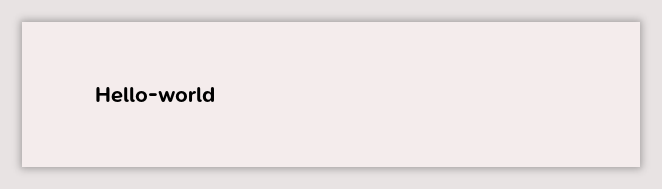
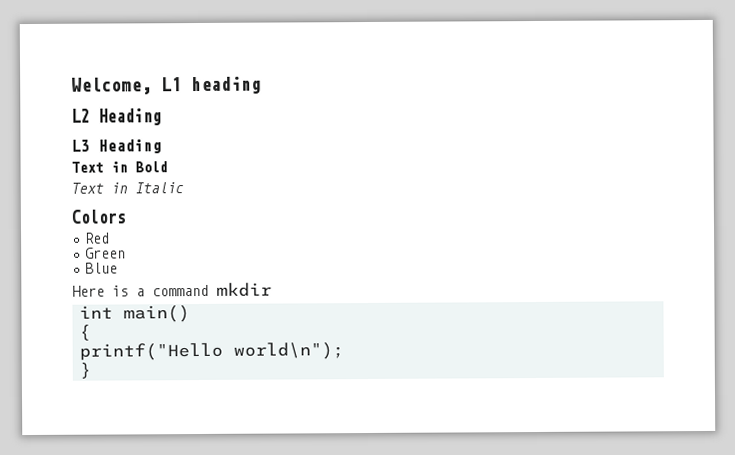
[95,87,215,103] Hello-world -> [71,76,262,95] [71,108,162,126] [71,139,162,154] [71,161,168,173] [71,182,184,194] [71,209,126,224] [85,232,111,244] [85,247,127,259] [85,262,119,274] [72,282,272,297] [79,305,191,323] [79,324,92,341] [79,342,345,361] [79,362,92,379] Welcome, L1 heading // L2 Heading // L3 Heading // Text in Bold // Text in Italic // Colors // Red // Green // Blue // Here is a command mkdir // int main() // { // printf("Hello world\n"); // }

